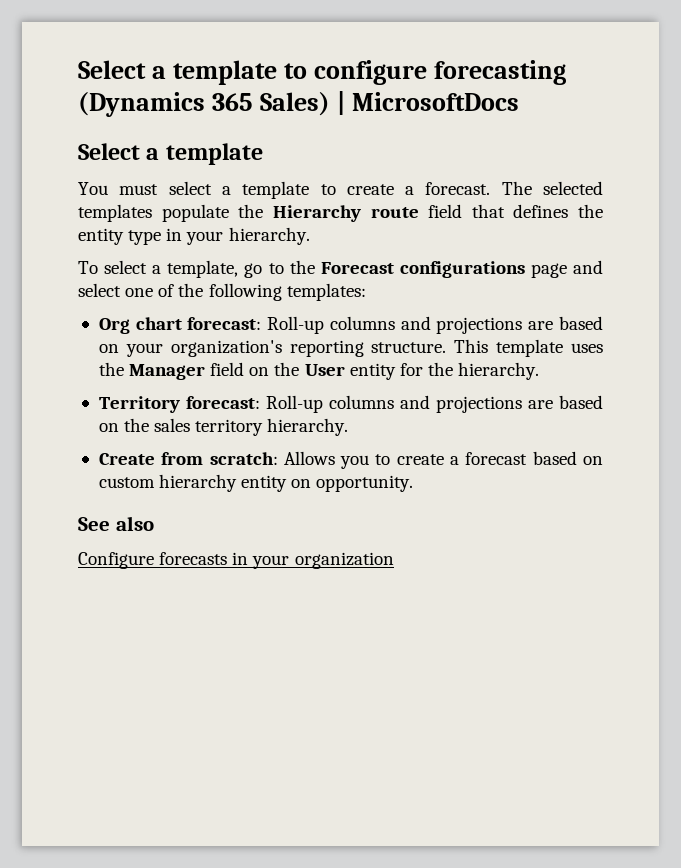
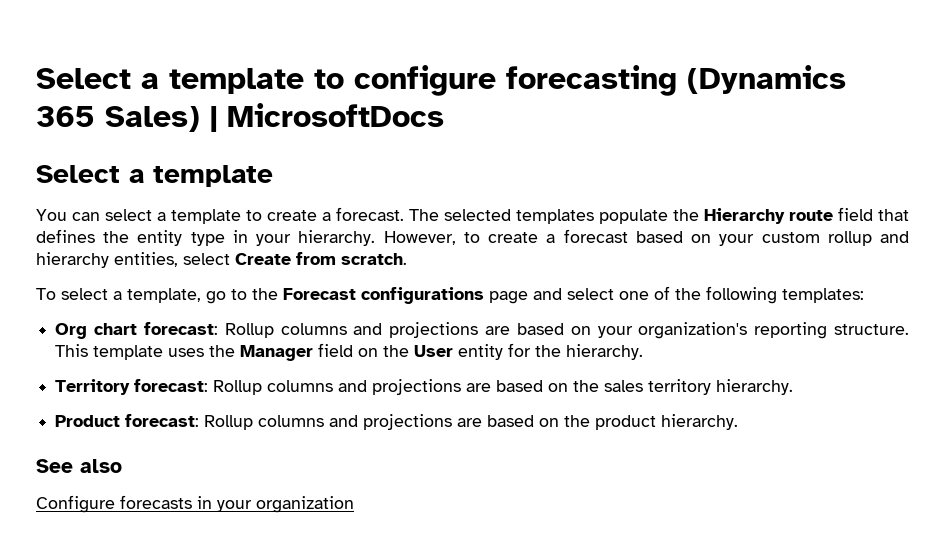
[119,184,159,195] must -> [72,212,100,221] can
(310, 236) none -> [383,229,910,246] [36,252,407,268] However, to create a forecast based on your custom rollup and hierarchy entities, select Create from scratch.
[267,316,325,334] Roll-up -> [224,323,274,338] Rollup
[265,395,323,413] Roll-up -> [213,380,263,395] Rollup
[98,451,603,469] [98,474,414,492] Create from scratch: Allows you to create a forecast based on custom hierarchy entity on opportunity. -> [55,414,739,430] Product forecast: Rollup columns and projections are based on the product hierarchy.

